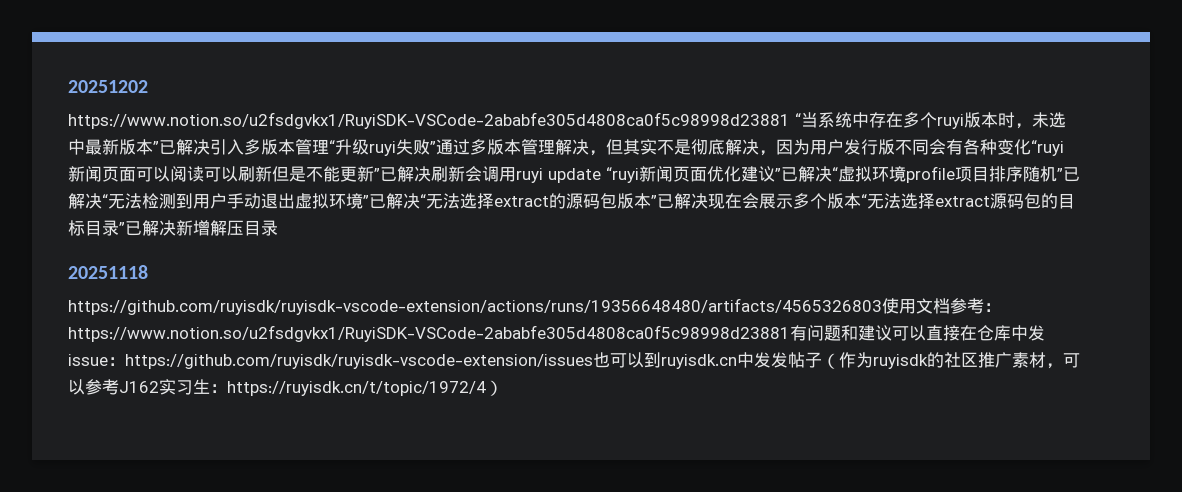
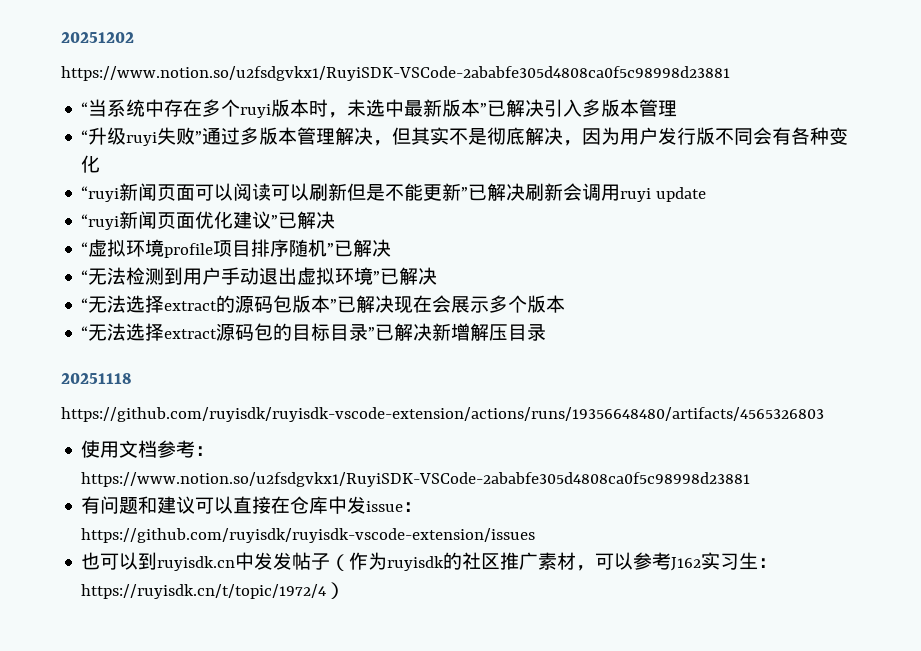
(790, 120) none -> (730, 73) //
(329, 146) none -> (678, 108) //
(1031, 147) none -> (101, 164) //
(601, 175) none -> (707, 194) //
(832, 174) none -> (336, 220) //
(102, 201) none -> (392, 248) //
(420, 201) none -> (438, 276) //
(861, 201) none -> (566, 304) //
(882, 306) none -> (824, 414) //
(790, 333) none -> (751, 479) //
(593, 361) none -> (536, 535) //

